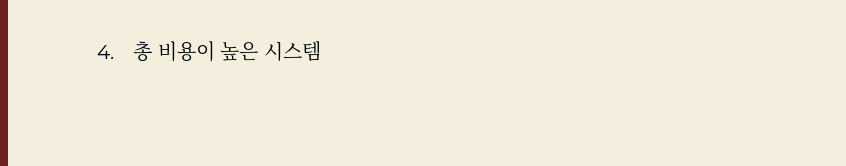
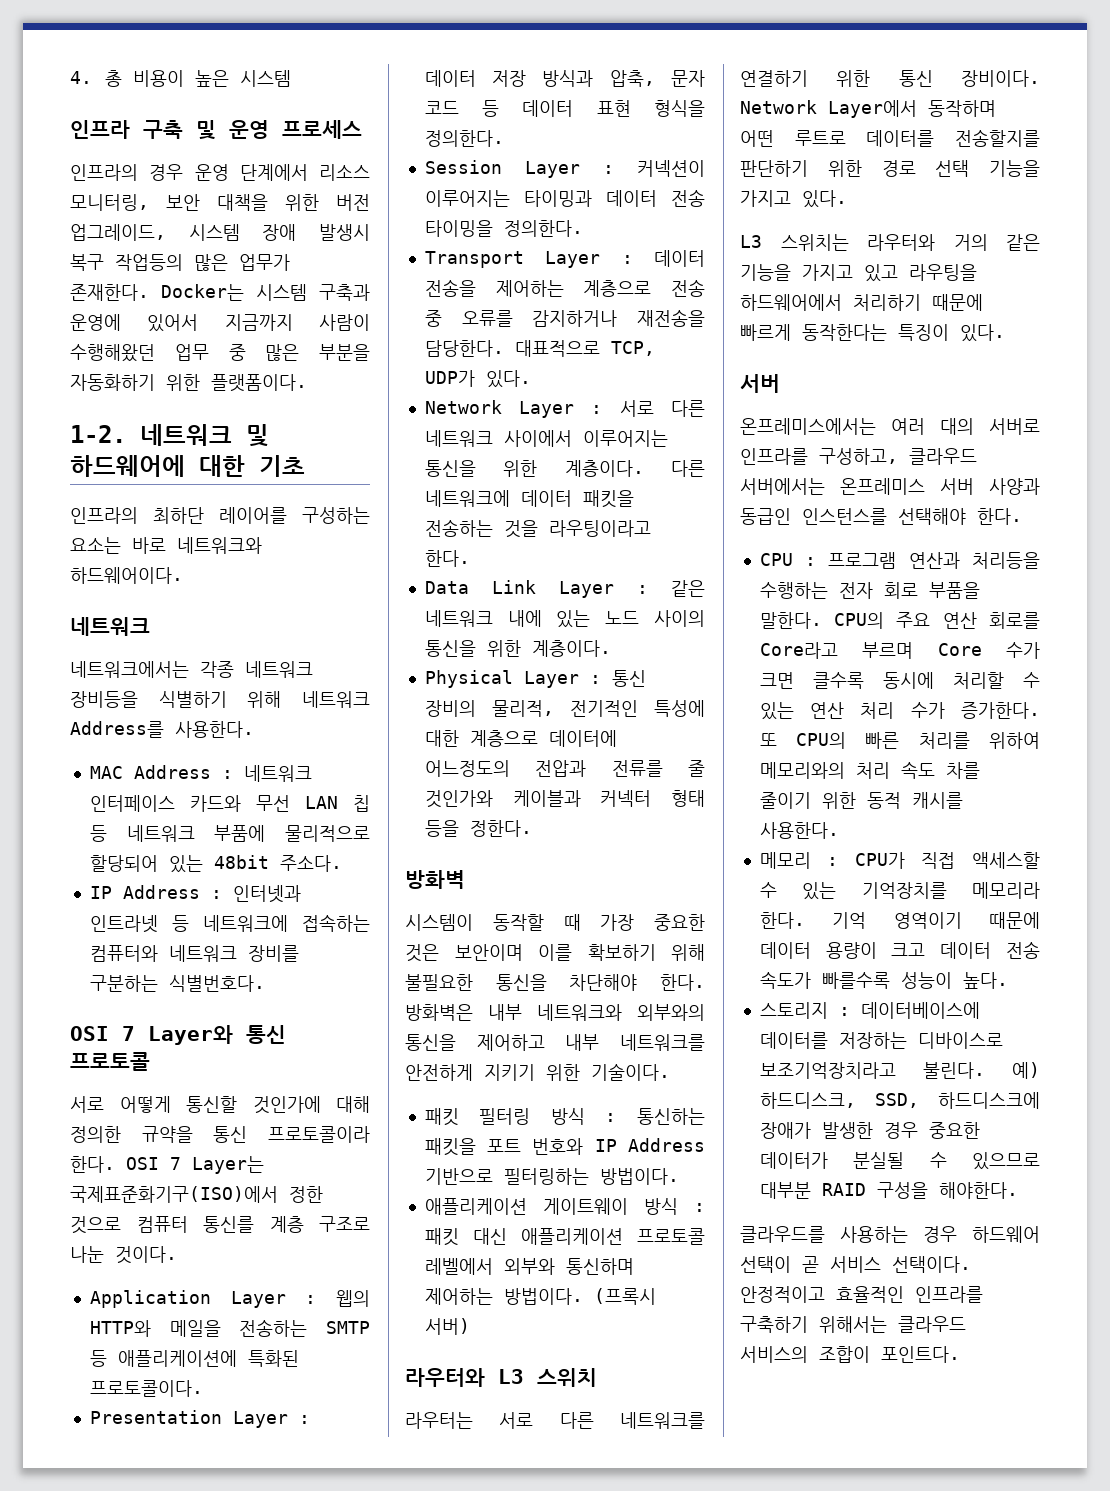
(321, 51) none -> [70,120,362,140] [70,164,370,181] [70,194,370,211] [70,224,370,241] [70,254,290,271] [70,284,370,301] [70,314,370,332] [70,344,370,362] [70,374,307,392] [70,424,269,447] [70,455,305,477] [70,507,370,524] [70,537,262,554] [70,567,183,584] [70,617,150,636] [70,661,313,678] [70,691,370,708] [70,721,254,738] [89,765,312,782] [89,795,370,812] [89,825,370,842] [89,855,342,873] [89,885,301,903] [89,914,370,933] [89,945,299,962] [89,975,265,992] [70,1025,286,1045] [70,1052,150,1071] [70,1096,370,1114] [70,1126,370,1143] [70,1156,264,1174] [70,1186,323,1203] [70,1216,370,1234] [70,1246,177,1264] [89,1290,370,1308] [89,1319,370,1337] [89,1350,299,1367] [89,1380,203,1397] [89,1410,310,1428] [424,70,705,87] [424,100,705,117] [424,130,504,147] [424,160,705,178] [424,189,705,207] [424,220,583,237] [424,250,705,268] [424,279,705,297] [424,309,705,327] [424,340,655,357] [424,370,531,388] [424,400,705,418] [424,430,668,447] [424,460,705,477] [424,490,634,508] [424,519,651,538] [424,550,470,567] [424,580,705,598] [424,610,705,628] [424,640,611,657] [424,670,646,688] [424,700,705,717] [424,730,617,747] [424,760,705,777] [424,790,705,808] [424,820,532,837] [405,870,465,889] [405,914,705,931] [405,944,705,962] [405,974,705,991] [405,1004,705,1021] [405,1034,705,1051] [405,1063,670,1081] [424,1108,705,1126] [424,1138,705,1156] [424,1168,679,1185] [424,1198,705,1215] [424,1228,705,1246] [424,1258,634,1275] [424,1288,656,1305] [424,1318,470,1335] [405,1368,597,1387] [405,1412,705,1429] [740,70,1040,87] [740,100,996,118] [740,129,1040,147] [740,160,1040,177] [740,190,847,208] [740,234,1040,251] [740,264,977,282] [740,294,983,311] [740,324,1005,342] [740,374,780,393] [740,418,1040,435] [740,448,977,465] [740,478,1040,495] [740,508,1022,525] [759,552,1040,569] [759,582,980,599] [759,612,1040,629] [759,642,1040,659] [759,672,1040,689] [759,702,1040,720] [759,732,1040,749] [759,761,980,779] [759,792,963,809] [759,822,839,839] [759,852,1040,869] [759,882,1040,900] [759,912,1040,929] [759,941,1040,959] [759,971,1008,989] [759,1002,980,1019] [759,1032,1003,1049] [759,1062,1040,1079] [759,1092,1040,1109] [759,1122,980,1139] [759,1152,1040,1170] [759,1182,1018,1199] [740,1226,1040,1243] [740,1256,971,1273] [740,1286,983,1303] [740,1316,966,1333] [740,1346,960,1363] // 인프라 구축 및 운영 프로세스 // 인프라의 경우 운영 단계에서 리소스 모니터링, 보안 대책을 위한 버전 업그레이드, 시스템 장애 발생시 복구 작업등의 많은 업무가 존재한다. Docker는 시스템 구축과 운영에 있어서 지금까지 사람이 수행해왔던 업무 중 많은 부분을 자동화하기 위한 플랫폼이다. // 1-2. 네트워크 및 하드웨어에 대한 기초 // 인프라의 최하단 레이어를 구성하는 요소는 바로 네트워크와 하드웨어이다. // 네트워크 // 네트워크에서는 각종 네트워크 장비등을 식별하기 위해 네트워크 Address를 사용한다. // MAC Address : 네트워크 인터페이스 카드와 무선 LAN 칩 등 네트워크 부품에 물리적으로 할당되어 있는 48bit 주소다. // IP Address : 인터넷과 인트라넷 등 네트워크에 접속하는 컴퓨터와 네트워크 장비를 구분하는 식별번호다. // OSI 7 Layer와 통신 프로토콜 // 서로 어떻게 통신할 것인가에 대해 정의한 규약을 통신 프로토콜이라 한다. OSI 7 Layer는 국제표준화기구(ISO)에서 정한 것으로 컴퓨터 통신를 계층 구조로 나눈 것이다. // Application Layer : 웹의 HTTP와 메일을 전송하는 SMTP 등 애플리케이션에 특화된 프로토콜이다. // Presentation Layer : 데이터 저장 방식과 압축, 문자 코드 등 데이터 표현 형식을 정의한다. // Session Layer : 커넥션이 이루어지는 타이밍과 데이터 전송 타이밍을 정의한다. // Transport Layer : 데이터 전송을 제어하는 계층으로 전송 중 오류를 감지하거나 재전송을 담당한다. 대표적으로 TCP, UDP가 있다. // Network Layer : 서로 다른 네트워크 사이에서 이루어지는 통신을 위한 계층이다. 다른 네트워크에 데이터 패킷을 전송하는 것을 라우팅이라고 한다. // Data Link Layer : 같은 네트워크 내에 있는 노드 사이의 통신을 위한 계층이다. // Physical Layer : 통신 장비의 물리적, 전기적인 특성에 대한 계층으로 데이터에 어느정도의 전압과 전류를 줄 것인가와 케이블과 커넥터 형태 등을 정한다. // 방화벽 // 시스템이 동작할 때 가장 중요한 것은 보안이며 이를 확보하기 위해 불필요한 통신을 차단해야 한다. 방화벽은 내부 네트워크와 외부와의 통신을 제어하고 내부 네트워크를 안전하게 지키기 위한 기술이다. // 패킷 필터링 방식 : 통신하는 패킷을 포트 번호와 IP Address 기반으로 필터링하는 방법이다. // 애플리케이션 게이트웨이 방식 : 패킷 대신 애플리케이션 프로토콜 레벨에서 외부와 통신하며 제어하는 방법이다. (프록시 서버) // 라우터와 L3 스위치 // 라우터는 서로 다른 네트워크를 연결하기 위한 통신 장비이다. Network Layer에서 동작하며 어떤 루트로 데이터를 전송할지를 판단하기 위한 경로 선택 기능을 가지고 있다. // L3 스위치는 라우터와 거의 같은 기능을 가지고 있고 라우팅을 하드웨어에서 처리하기 때문에 빠르게 동작한다는 특징이 있다. // 서버 // 온프레미스에서는 여러 대의 서버로 인프라를 구성하고, 클라우드 서버에서는 온프레미스 서버 사양과 동급인 인스턴스를 선택해야 한다. // CPU : 프로그램 연산과 처리등을 수행하는 전자 회로 부품을 말한다. CPU의 주요 연산 회로를 Core라고 부르며 Core 수가 크면 클수록 동시에 처리할 수 있는 연산 처리 수가 증가한다. 또 CPU의 빠른 처리를 위하여 메모리와의 처리 속도 차를 줄이기 위한 동적 캐시를 사용한다. // 메모리 : CPU가 직접 액세스할 수 있는 기억장치를 메모리라 한다. 기억 영역이기 때문에 데이터 용량이 크고 데이터 전송 속도가 빠를수록 성능이 높다. // 스토리지 : 데이터베이스에 데이터를 저장하는 디바이스로 보조기억장치라고 불린다. 예) 하드디스크, SSD, 하드디스크에 장애가 발생한 경우 중요한 데이터가 분실될 수 있으므로 대부분 RAID 구성을 해야한다. // 클라우드를 사용하는 경우 하드웨어 선택이 곧 서비스 선택이다. 안정적이고 효율적인 인프라를 구축하기 위해서는 클라우드 서비스의 조합이 포인트다.

